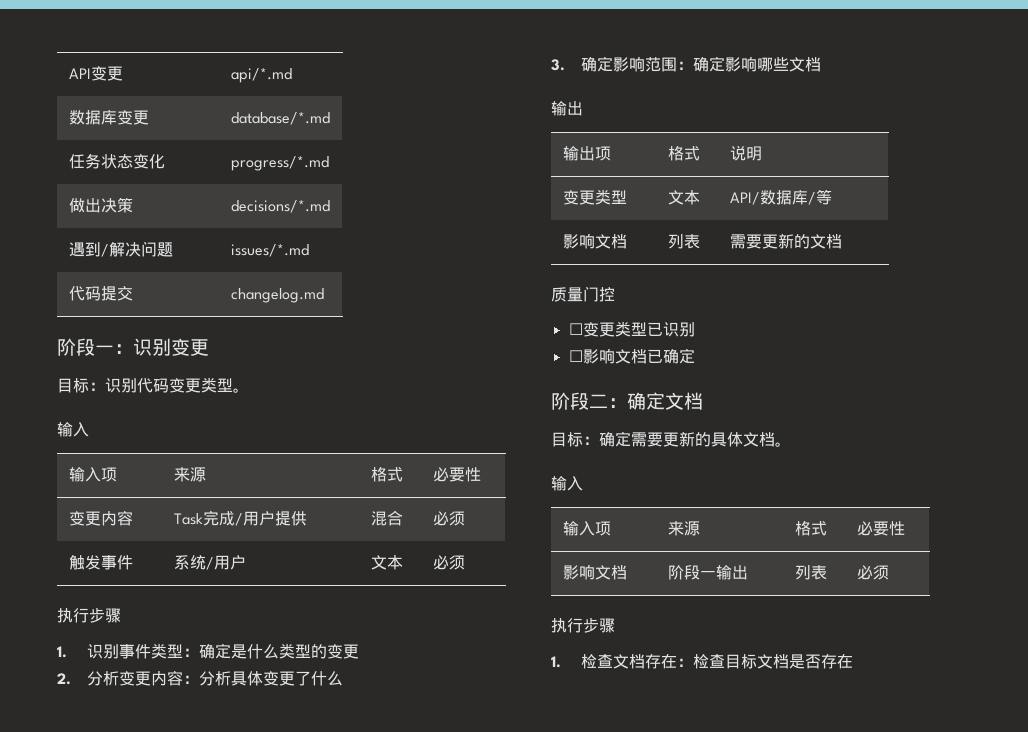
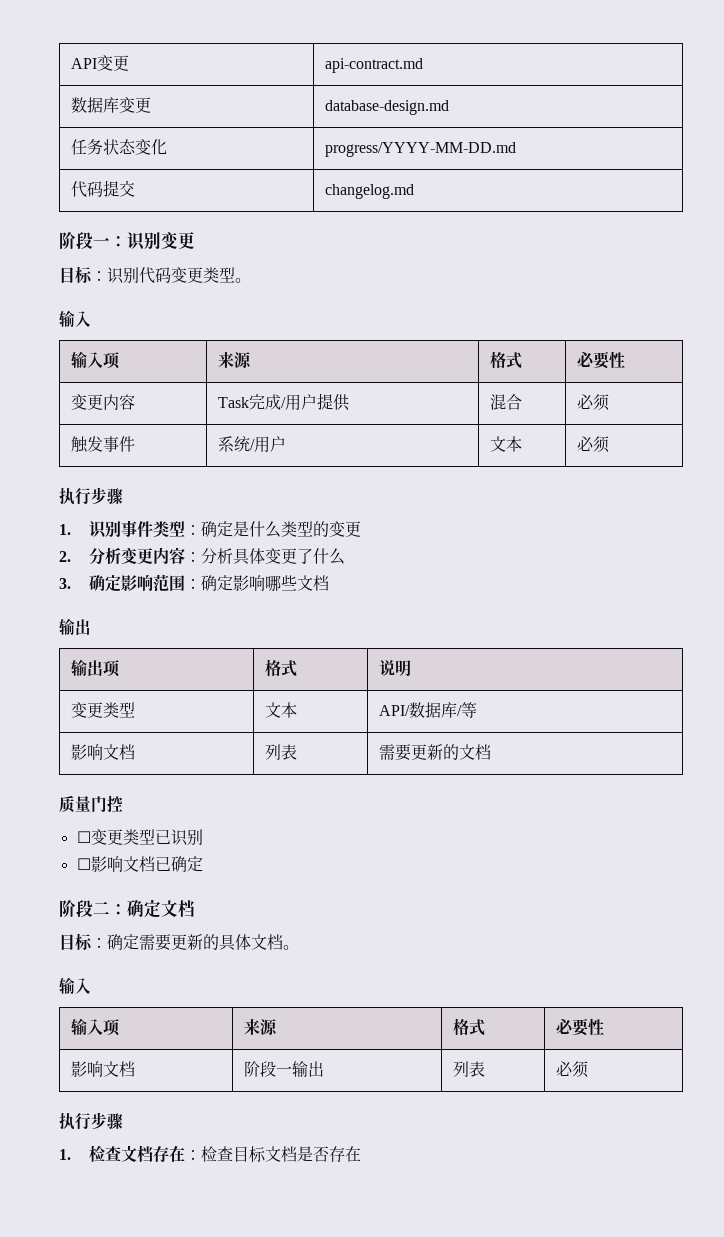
[230,68,292,83] api/*.md -> [324,58,423,73] api-contract.md
[230,112,330,125] database/*.md -> [324,100,449,115] database-design.md
[230,156,329,171] [68,197,133,213] [230,200,330,213] [68,241,173,257] [230,244,309,257] progress/*.md // 做出决策 | decisions/*.md // 遇到/解决问题 | issues/*.md -> [324,142,516,157] progress/YYYY-MM-DD.md

